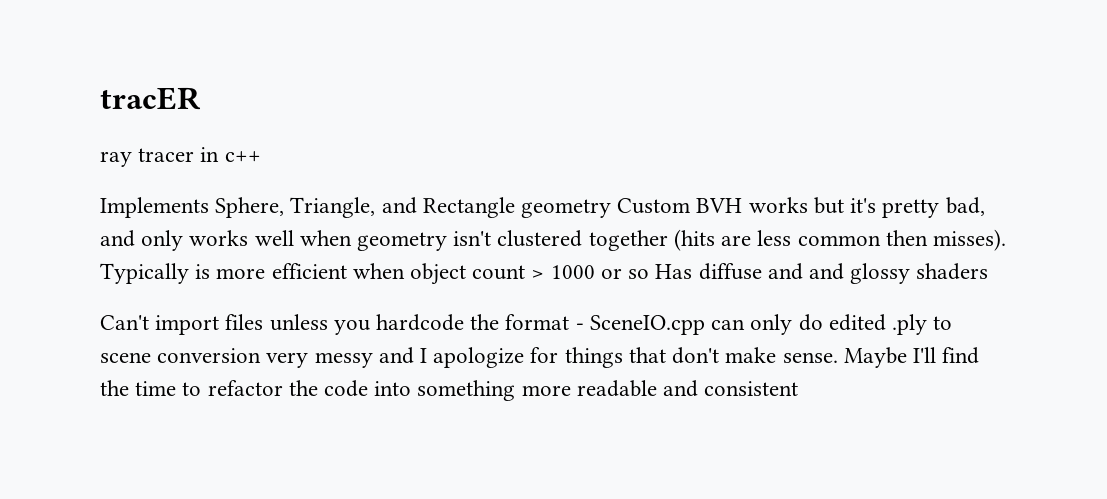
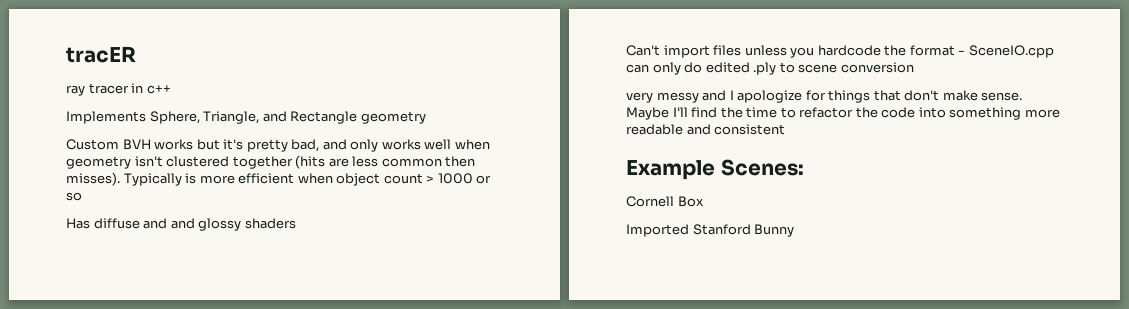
(612, 208) none -> (426, 117) //
(650, 274) none -> (82, 196) //
(262, 355) none -> (914, 67) //
(799, 388) none -> [626,159,804,180] [626,196,704,207] [626,224,795,237] // Example Scenes: // Cornell Box // Imported Stanford Bunny

